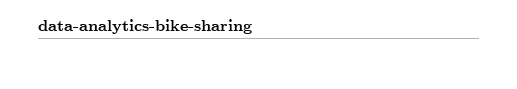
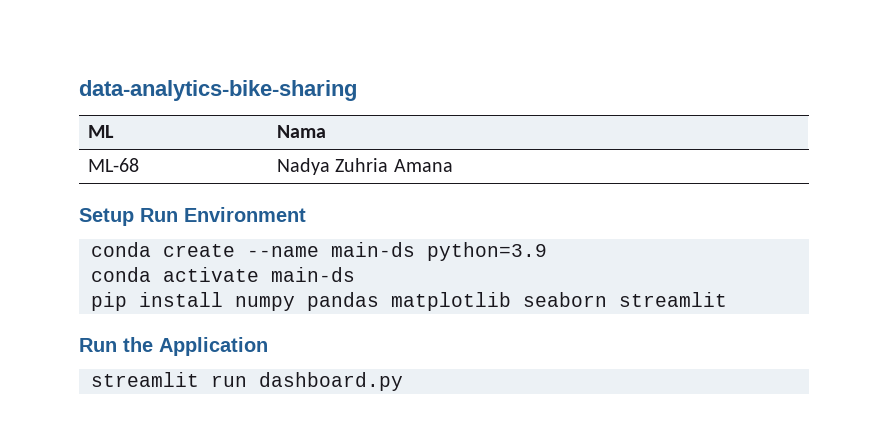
(252, 26) none -> [87,125,114,138] [276,125,326,138] [87,158,139,172] [276,158,453,175] [79,207,306,226] [91,242,547,261] [91,267,355,282] [91,292,727,311] [79,337,268,356] [91,372,403,391] // ML | Nama // ML-68 | Nadya Zuhria Amana // Setup Run Environment // conda create --name main-ds python=3.9 // conda activate main-ds // pip install numpy pandas matplotlib seaborn streamlit // Run the Application // streamlit run dashboard.py

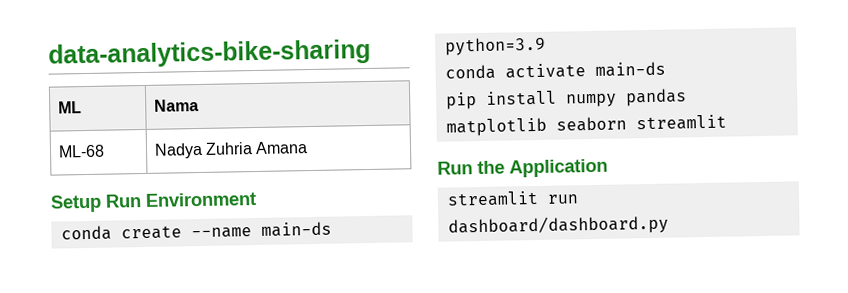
[259,372,403,391] dashboard.py -> [447,214,669,237] dashboard/dashboard.py

